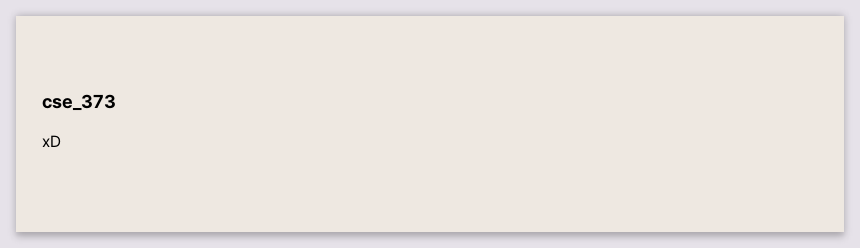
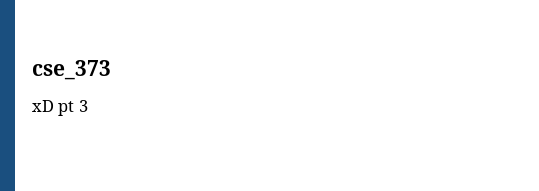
(61, 141) none -> [58,100,88,116] pt 3

